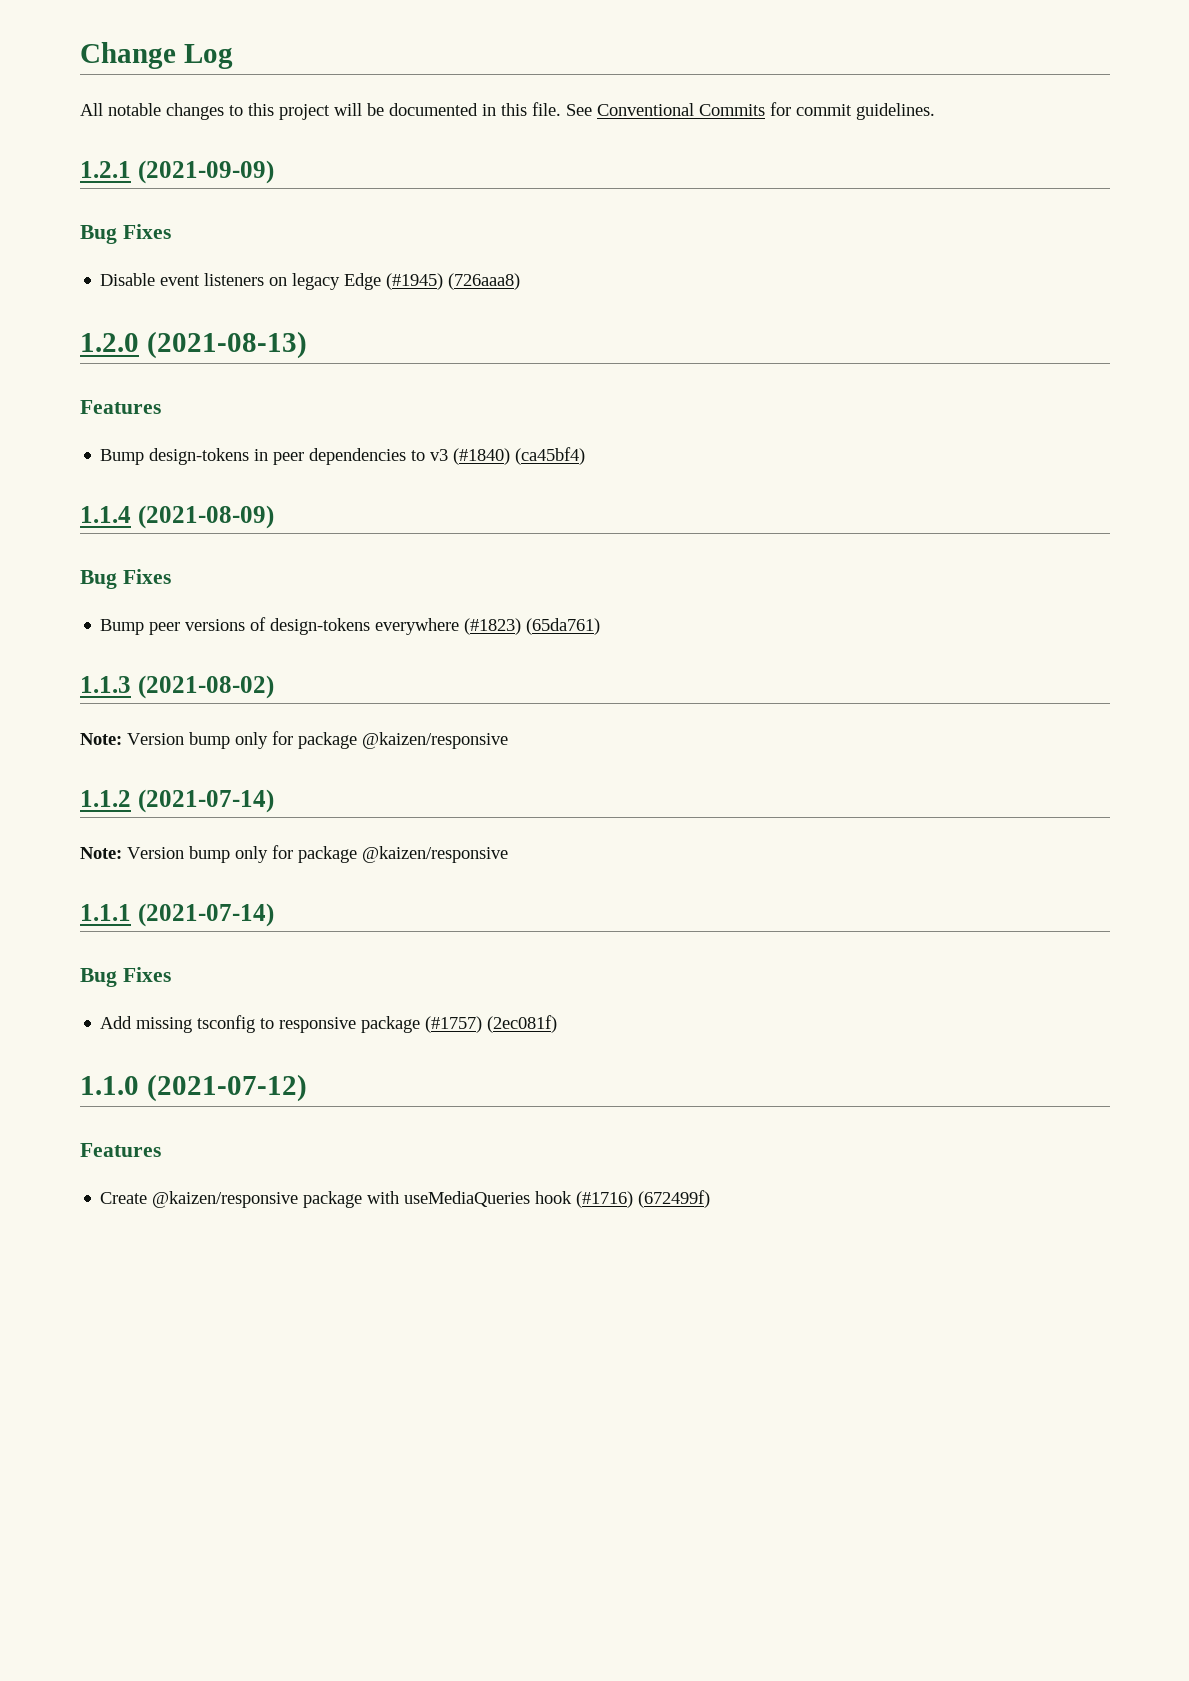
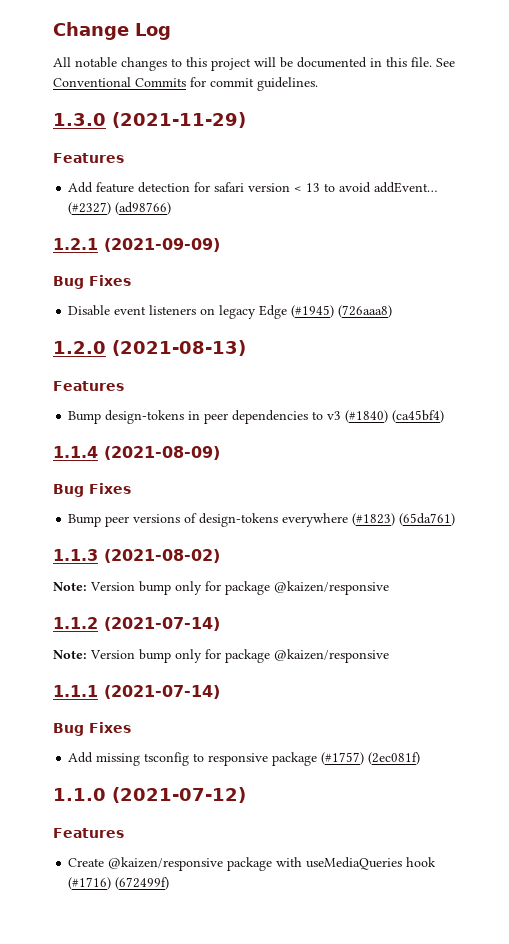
(935, 111) none -> [53,112,246,128] [53,153,124,163] [68,182,438,193] [68,202,172,215] // 1.3.0 (2021-11-29) // Features // Add feature detection for safari version < 13 to avoid addEvent… (#2327) (ad98766)

